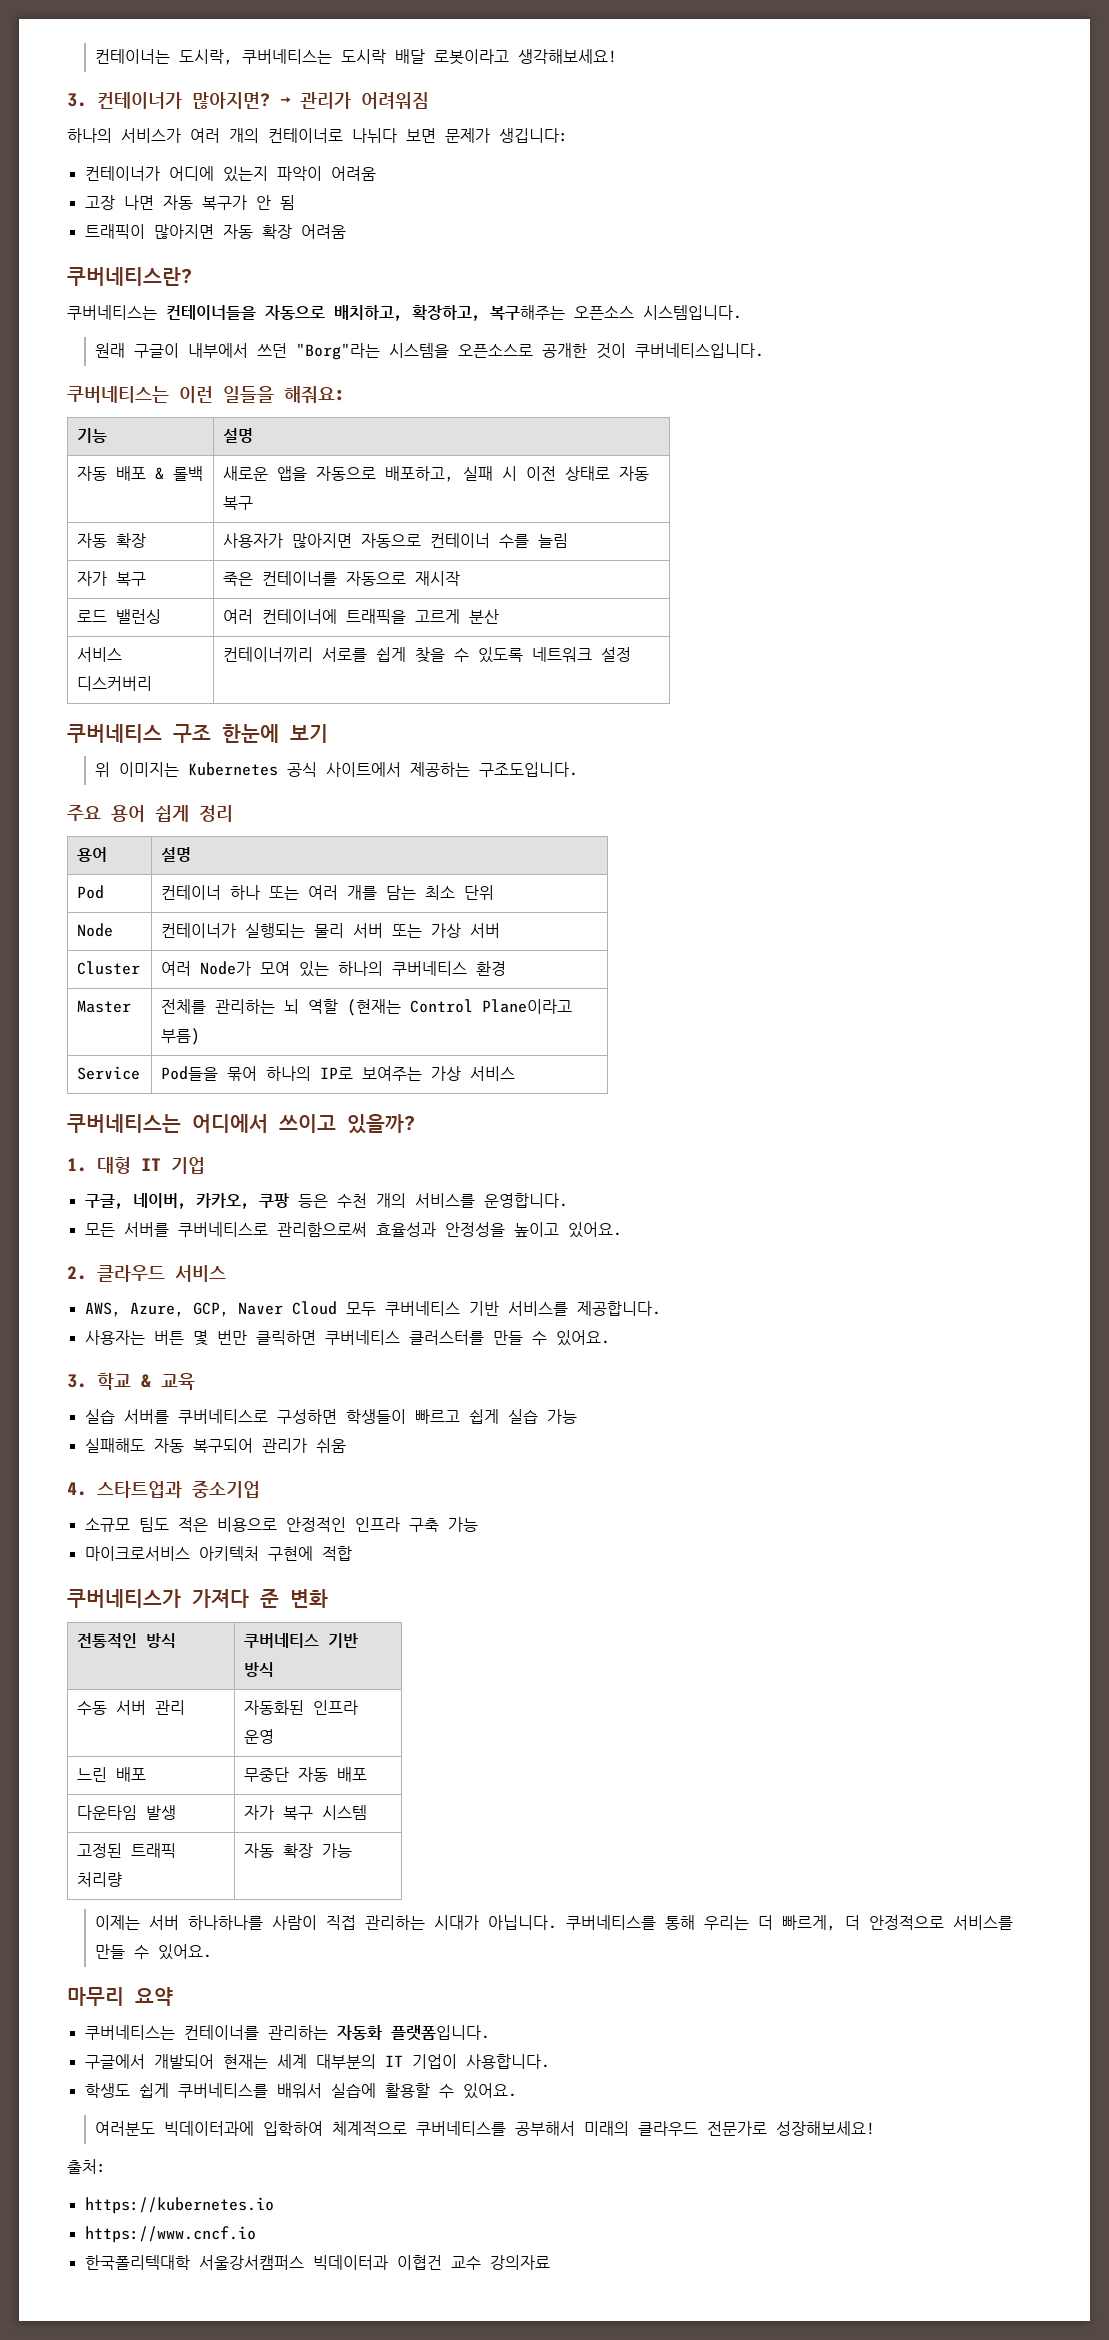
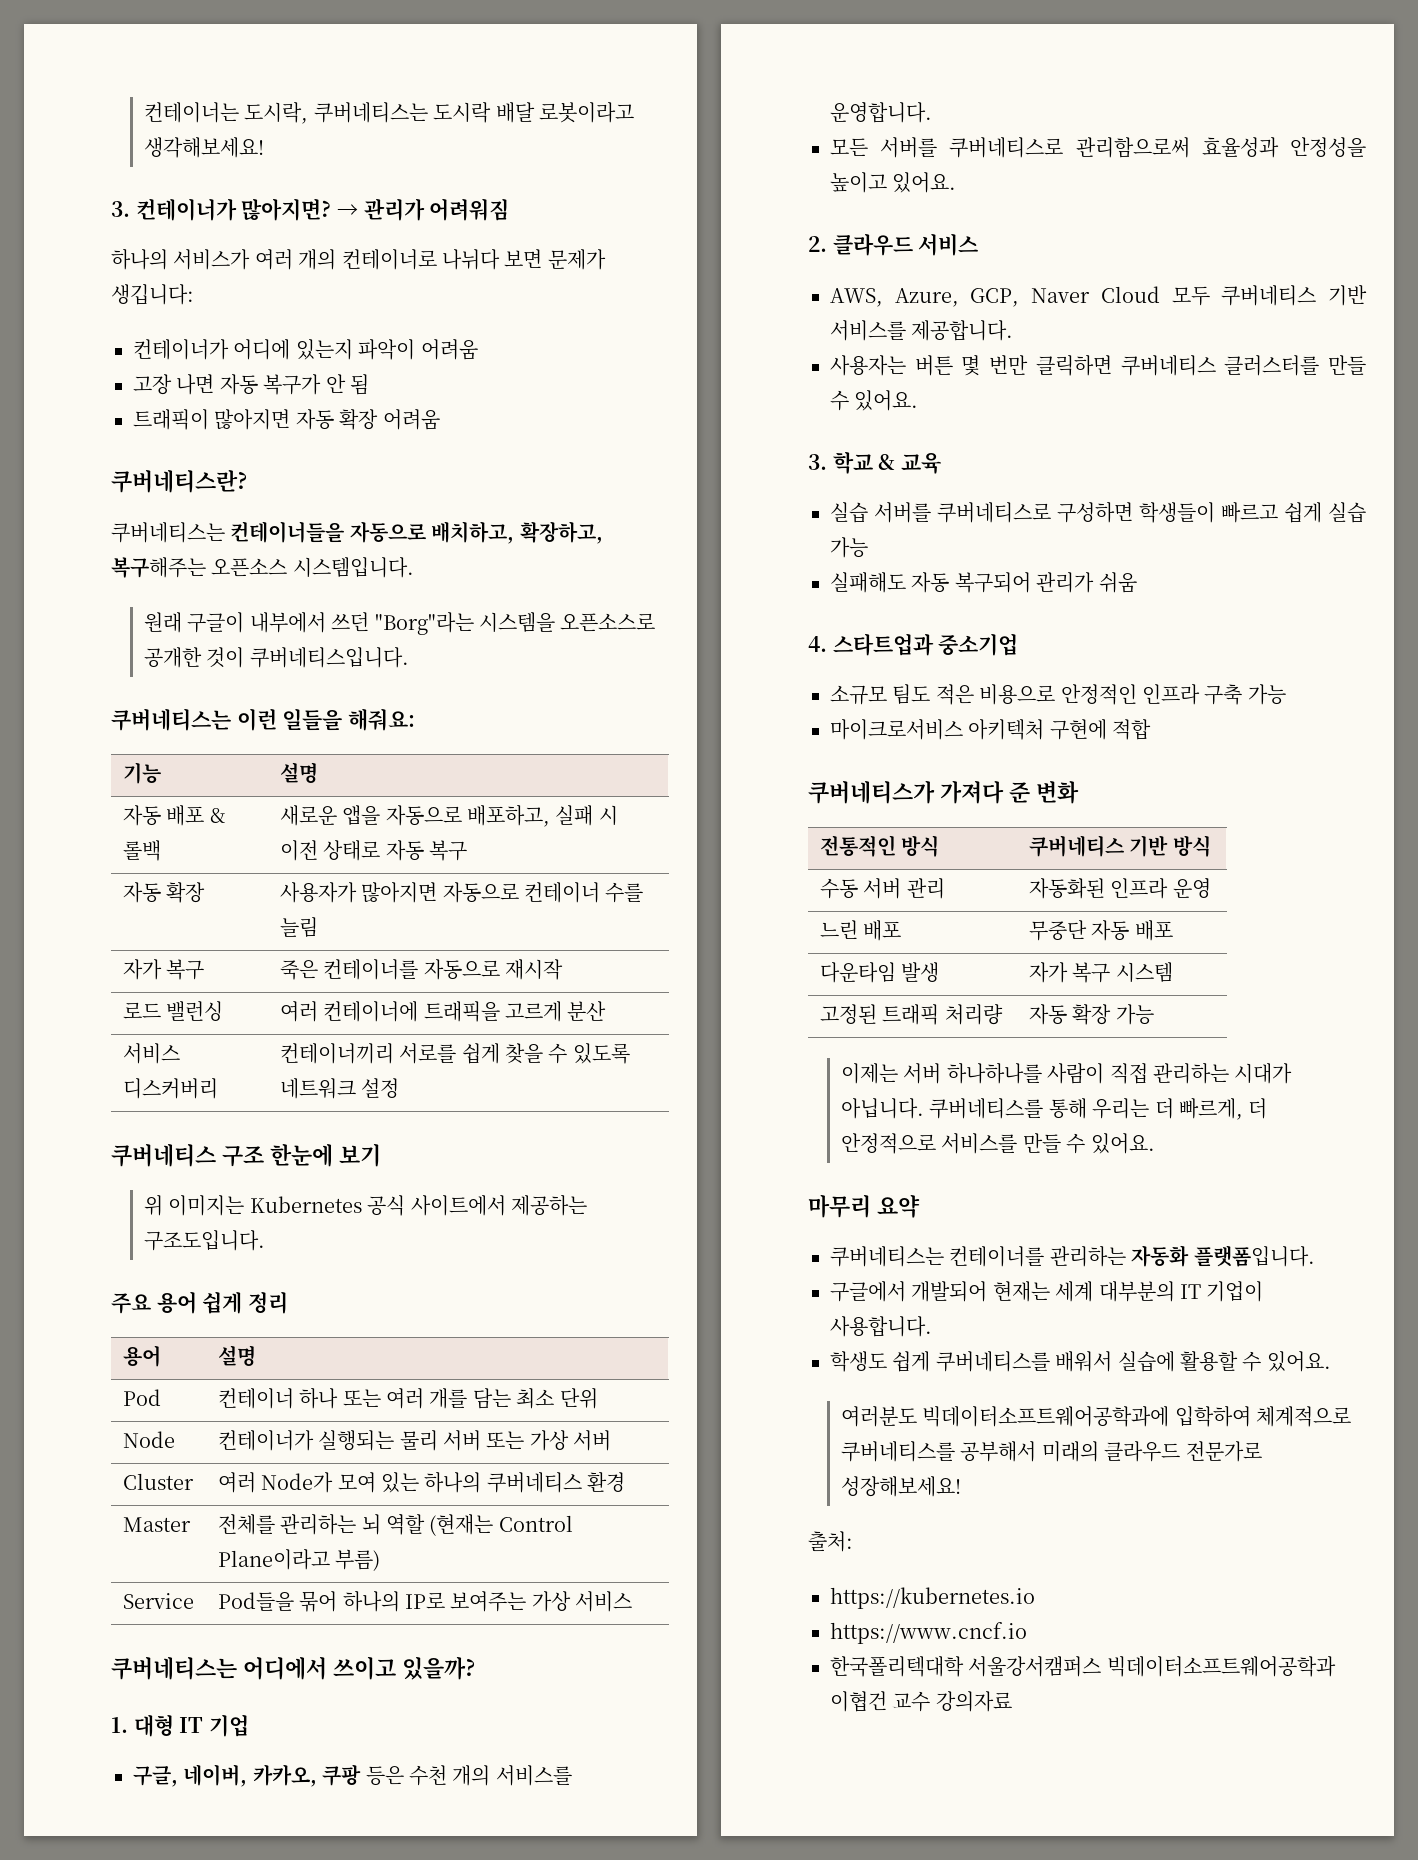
[164,2121,255,2136] 빅데이터과에 -> [922,1406,1170,1427] 빅데이터소프트웨어공학과에
[312,2255,388,2270] 빅데이터과 -> [1106,1656,1336,1677] 빅데이터소프트웨어공학과

